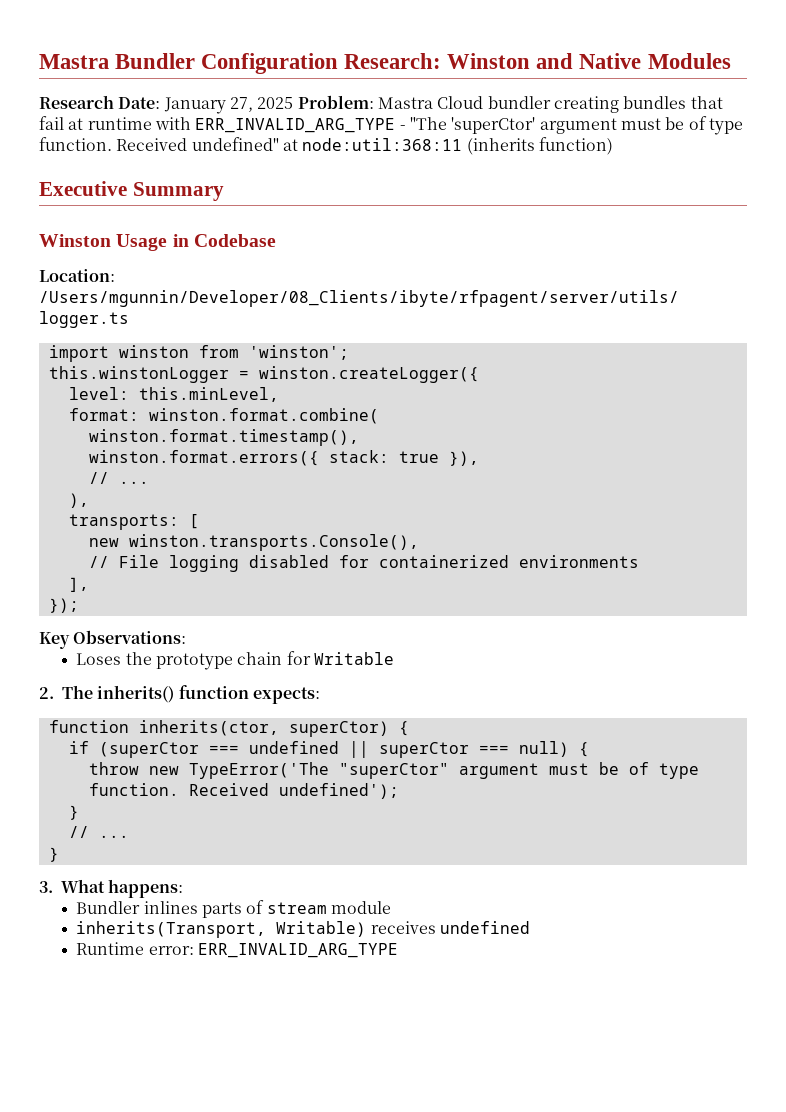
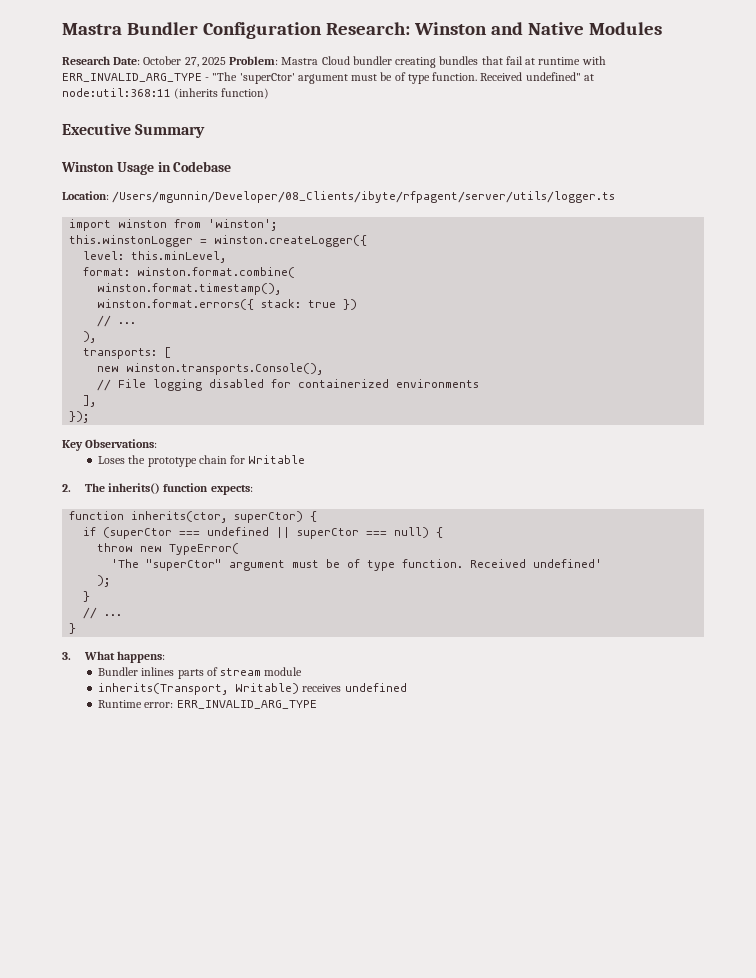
[163,97,226,114] January -> [143,56,182,65] October
[448,451,479,466] }), -> [343,299,358,310] })
[188,762,329,779] TypeError('The -> [169,543,240,555] [111,559,140,568] TypeError( // 'The
[278,783,399,799] undefined'); -> [533,559,603,568] [97,575,111,587] undefined' // );

